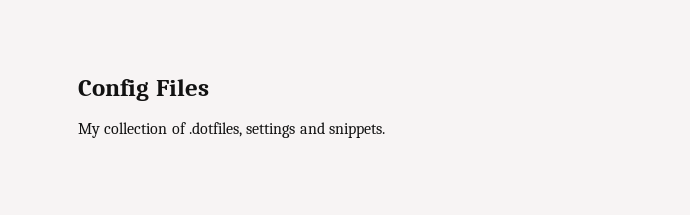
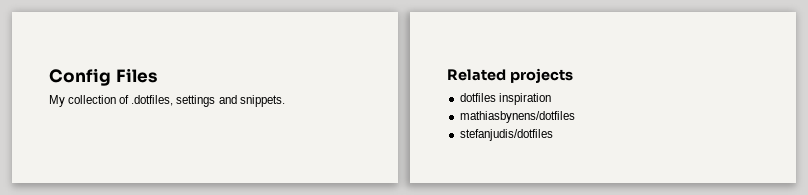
(385, 130) none -> [447,68,573,83] [459,93,551,105] [459,111,575,123] [459,129,553,141] // Related projects // dotfiles inspiration // mathiasbynens/dotfiles // stefanjudis/dotfiles

